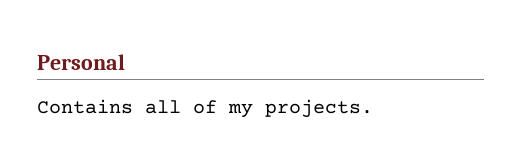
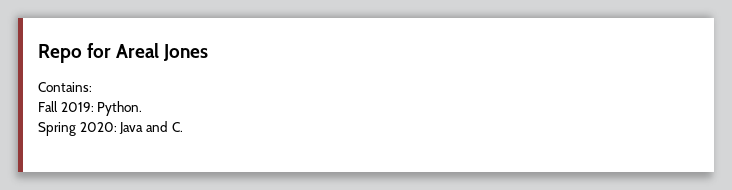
[37,54,125,70] [37,99,373,118] Personal // Contains all of my projects. -> [38,43,209,63] [38,82,92,92] [38,101,143,116] [38,121,183,136] Repo for Areal Jones // Contains: // Fall 2019: Python. // Spring 2020: Java and C.

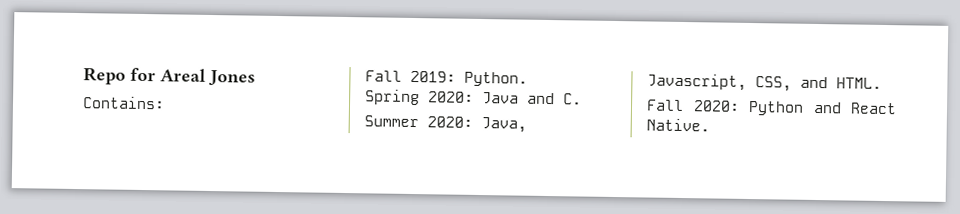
(183, 127) none -> [364,115,527,133] [647,73,882,92] [646,99,897,116] [646,118,710,132] // Summer 2020: Java, Javascript, CSS, and HTML. // Fall 2020: Python and React Native.

